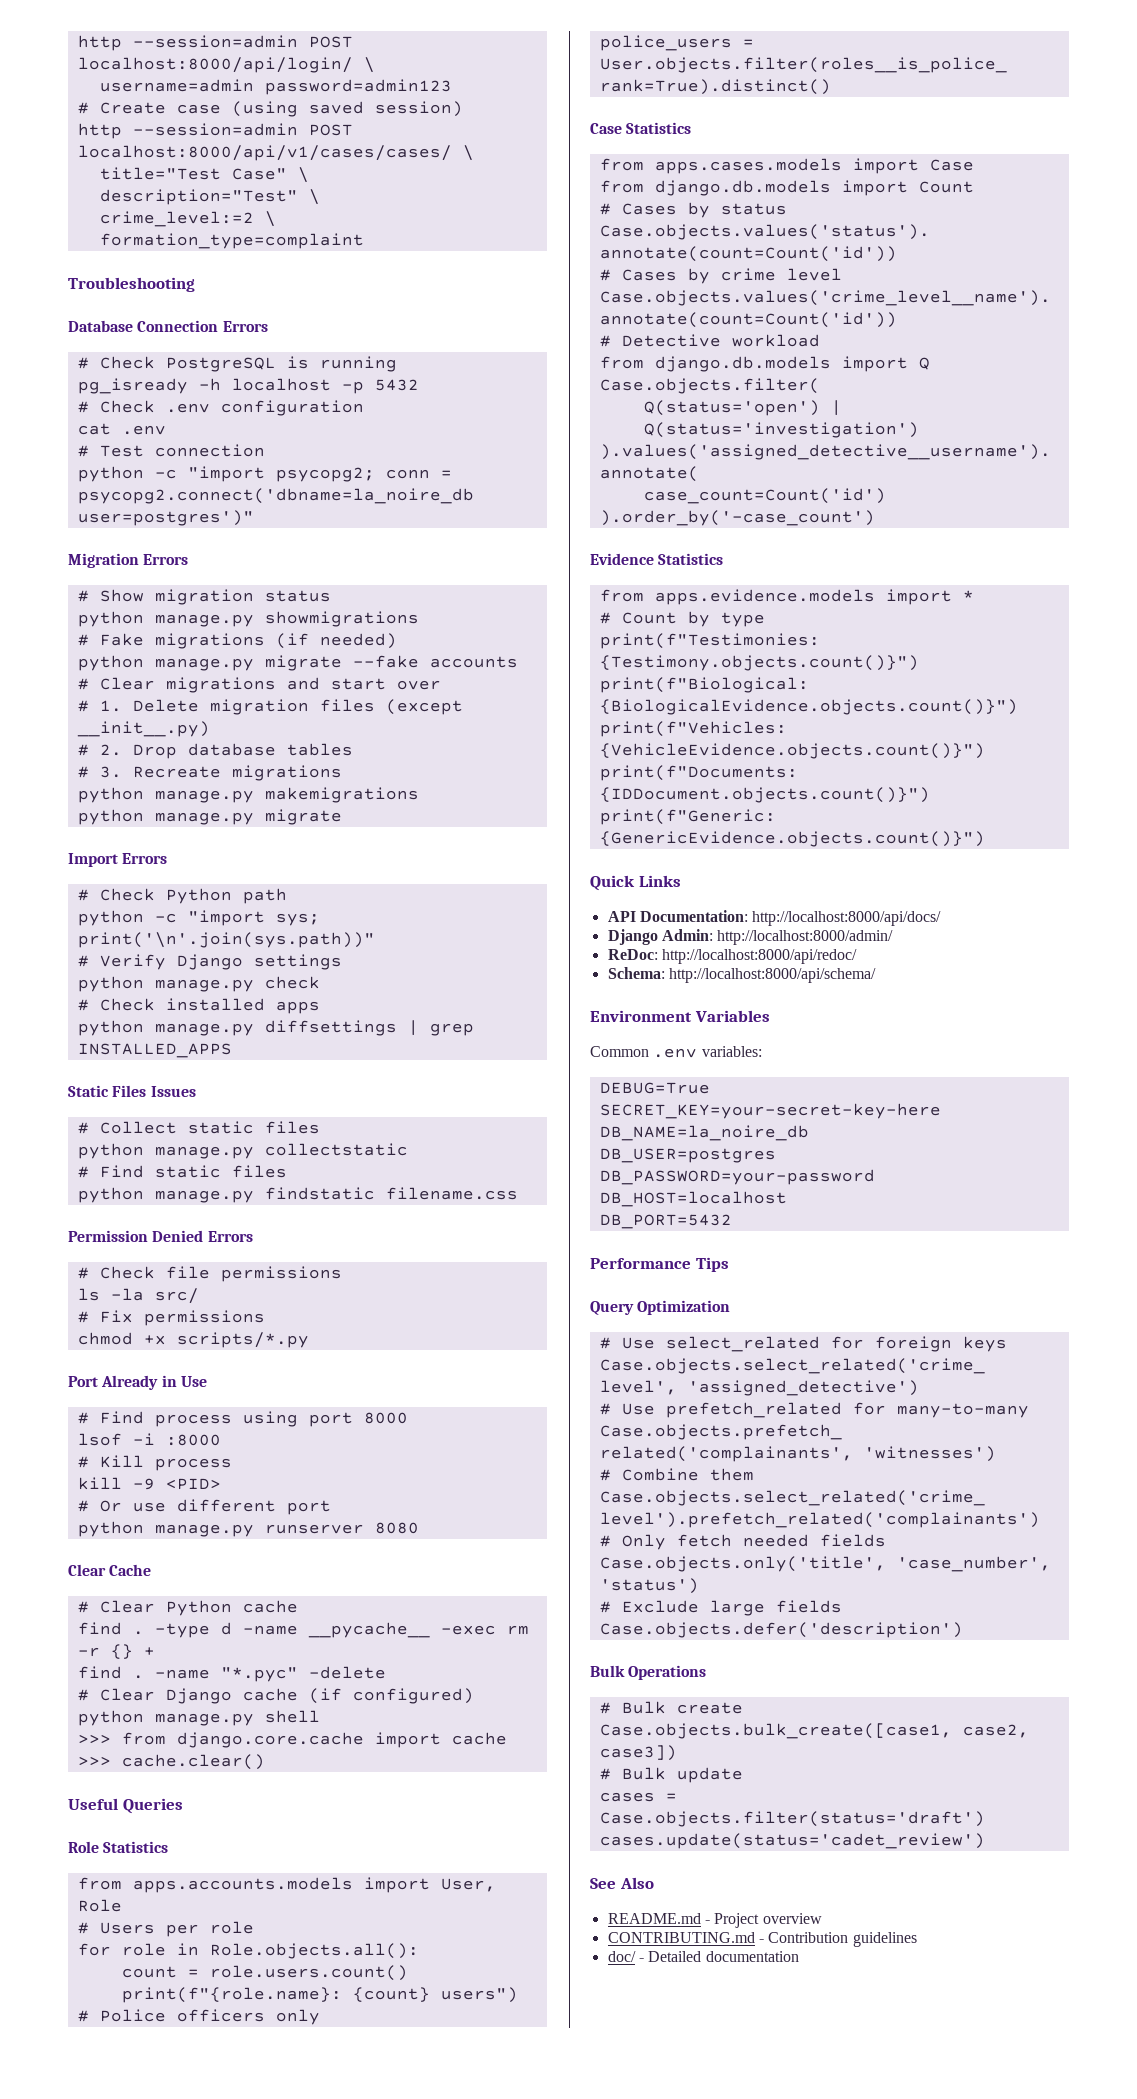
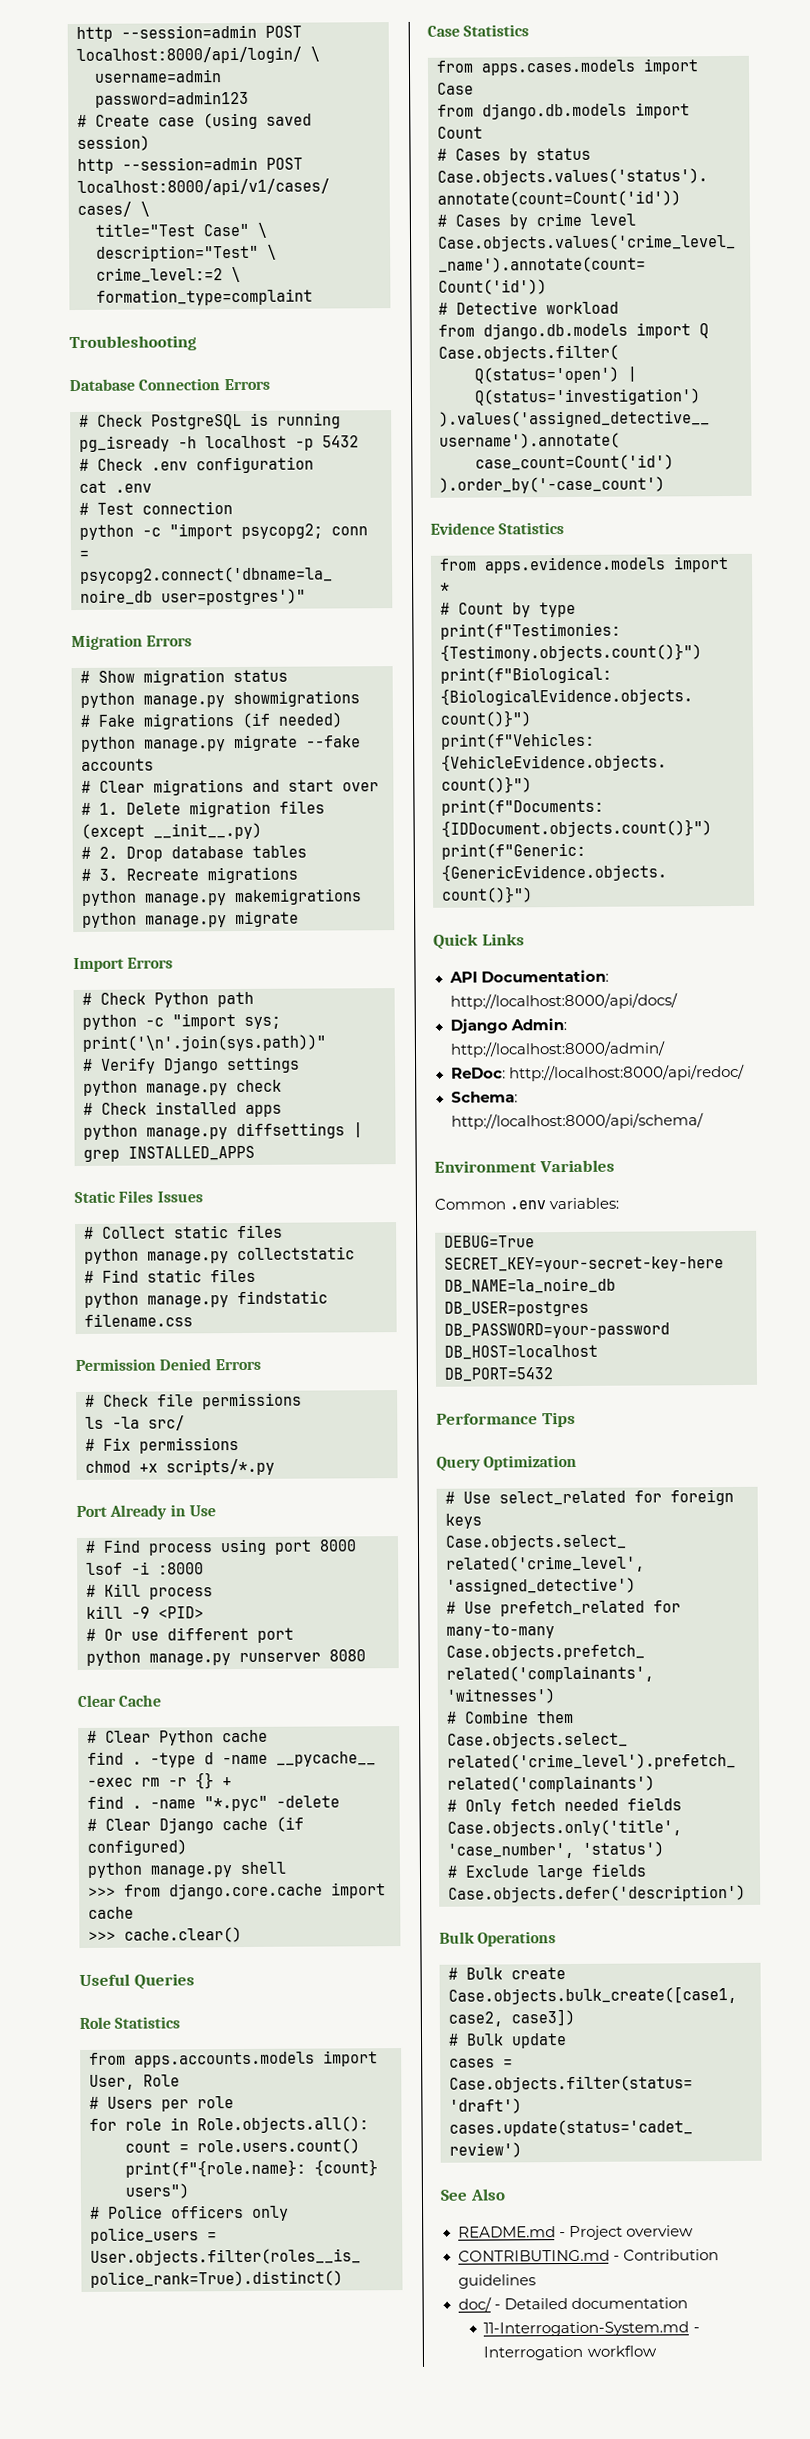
(799, 1956) none -> [483,2321,700,2337] [483,2345,657,2361] // 11-Interrogation-System.md - Interrogation workflow

